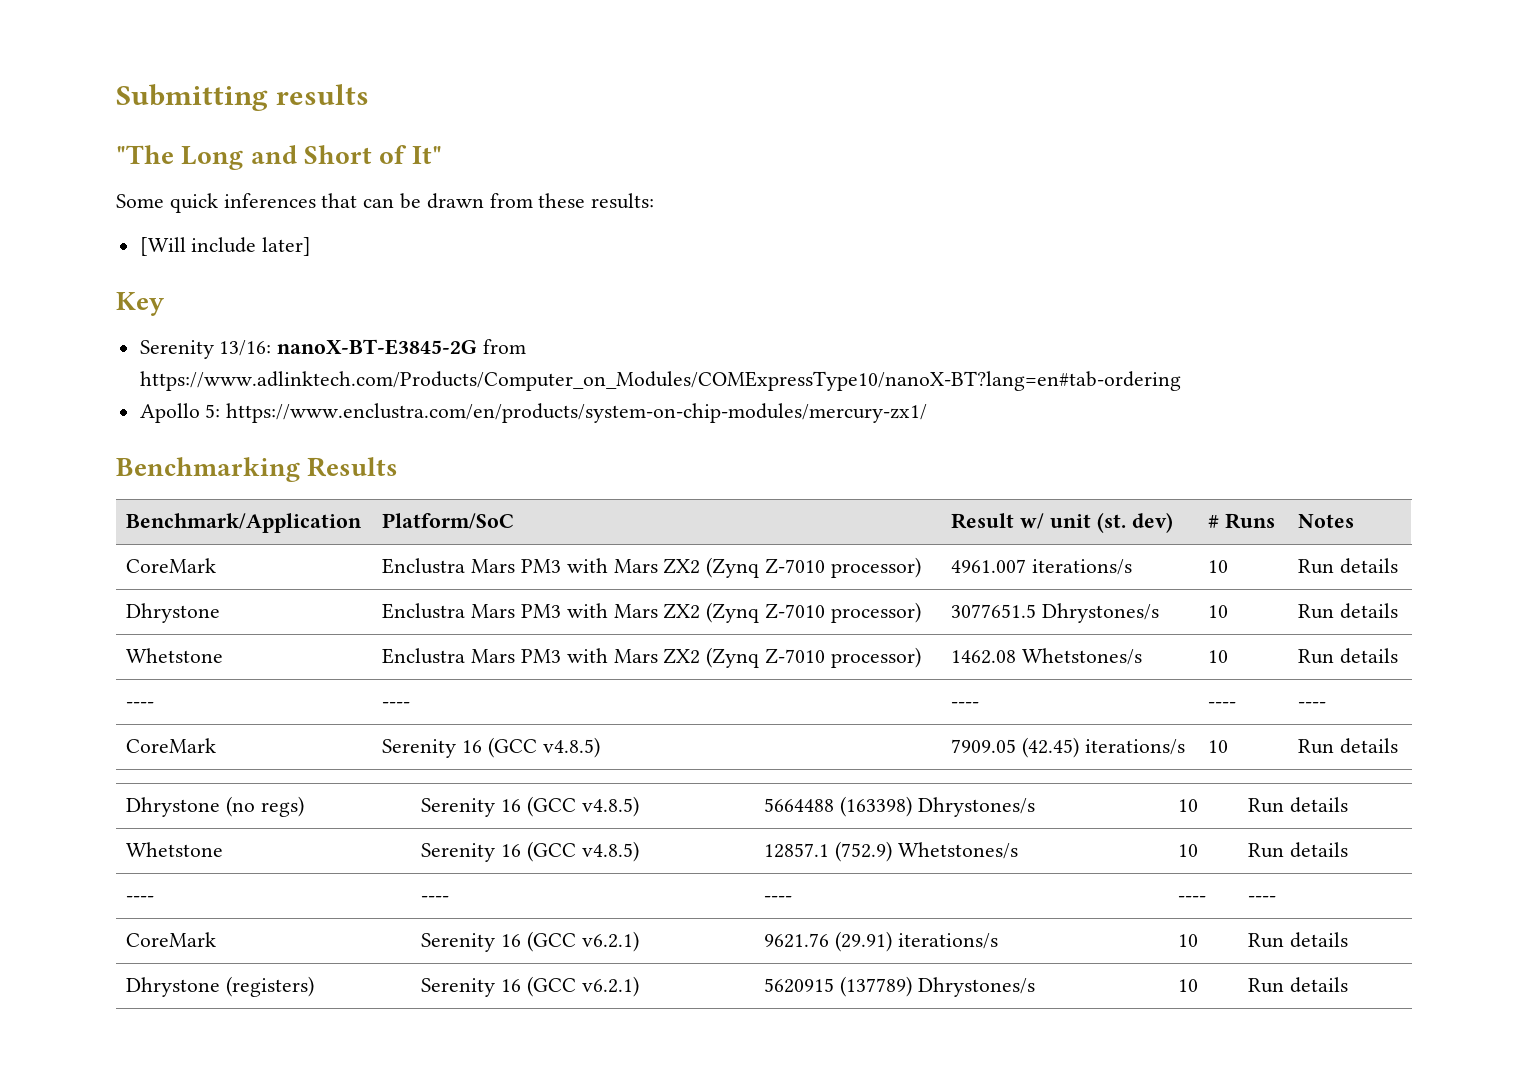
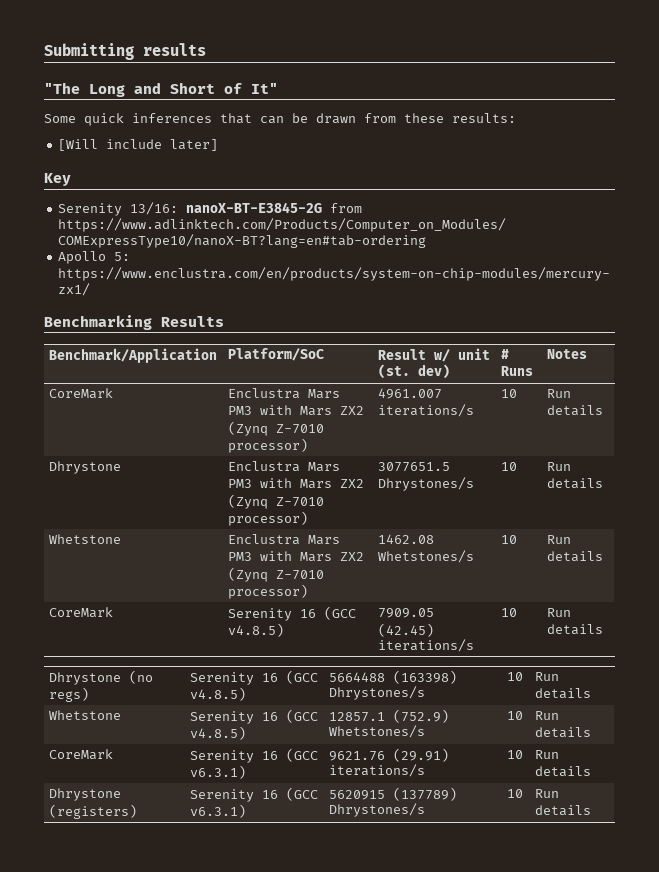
[126,702,155,708] [382,702,411,708] [951,702,980,708] [1208,702,1237,708] [1298,702,1327,708] // ---- | ---- | ---- | ---- | ---- -> (604, 556) none
[126,896,155,902] [421,896,450,902] [764,896,793,902] [1178,896,1207,902] [1248,896,1277,902] [126,932,217,947] [421,931,639,952] // ---- | ---- | ---- | ---- | ---- // CoreMark | Serenity 16 (GCC v6.2.1) -> [49,749,114,760] [190,748,319,763] [190,765,247,779] // CoreMark | Serenity 16 (GCC v6.3.1)
[581,976,639,997] v6.2.1) -> [190,804,247,818] v6.3.1)

